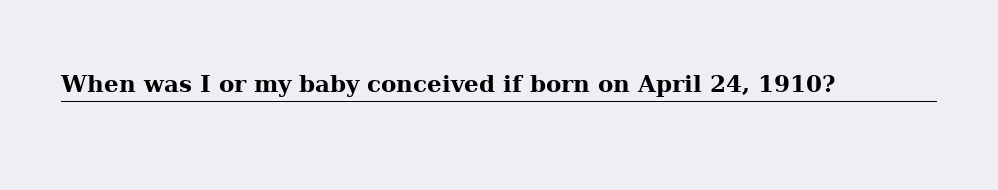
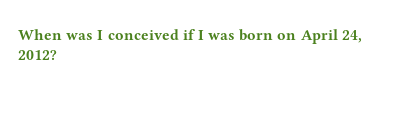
[219,75,524,97] or my baby conceived if -> [107,29,236,40] conceived if I was
[758,75,835,92] 1910? -> [18,50,57,60] 2012?

